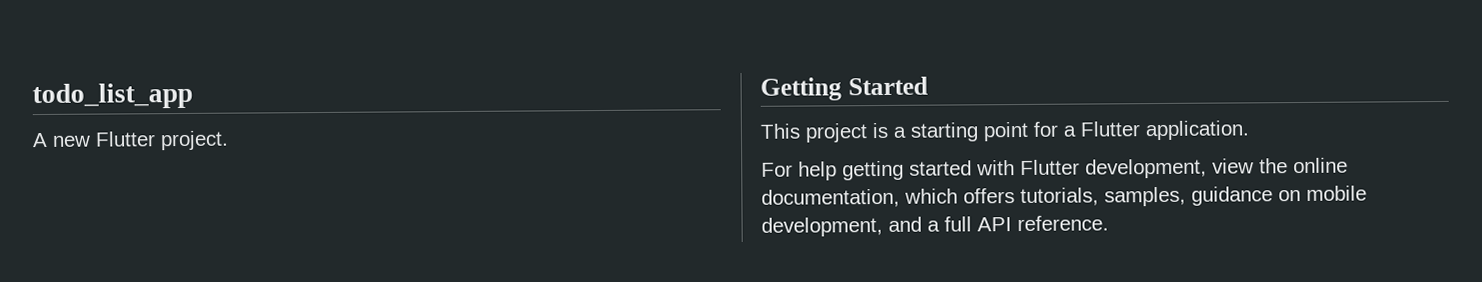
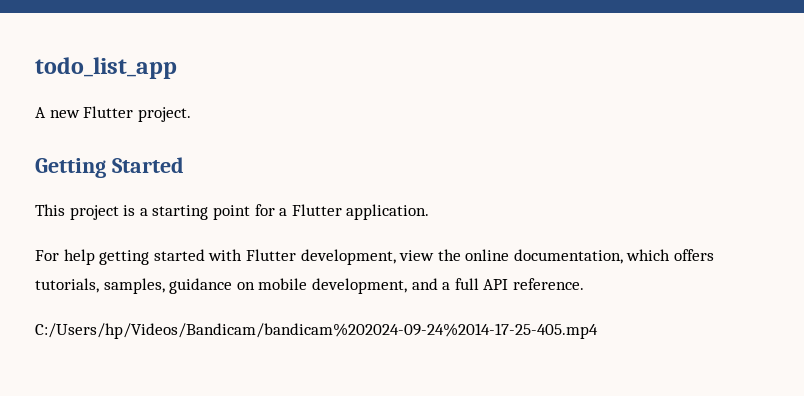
(1109, 223) none -> [35,323,598,339] // C:/Users/hp/Videos/Bandicam/bandicam%202024-09-24%2014-17-25-405.mp4

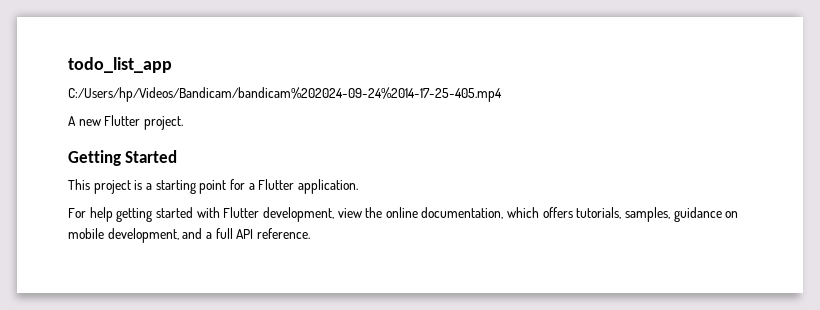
(177, 68) none -> [68,87,502,102] // C:/Users/hp/Videos/Bandicam/bandicam%202024-09-24%2014-17-25-405.mp4
[35,323,598,339] // C:/Users/hp/Videos/Bandicam/bandicam%202024-09-24%2014-17-25-405.mp4 -> (310, 233) none

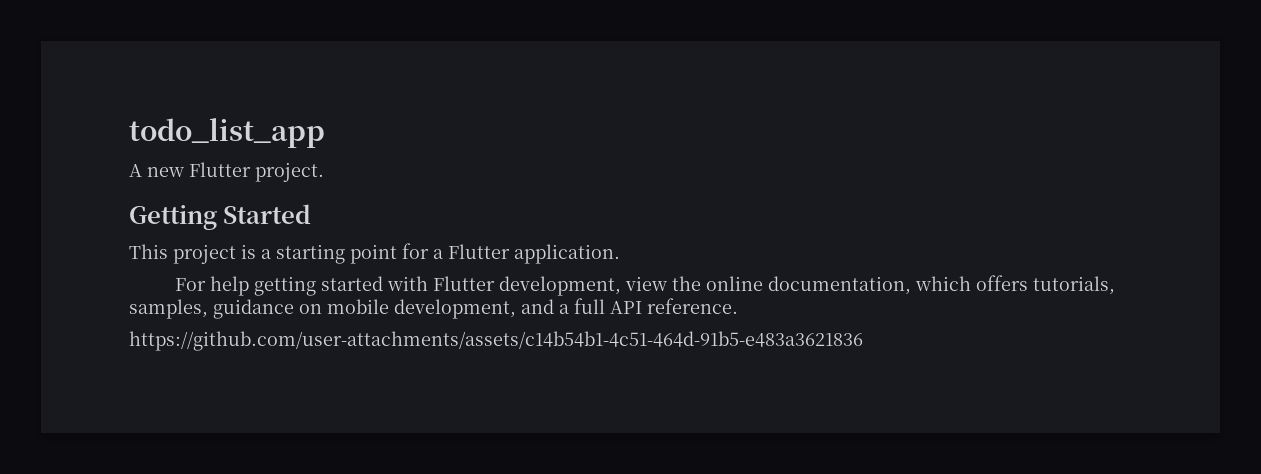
[68,87,502,102] // C:/Users/hp/Videos/Bandicam/bandicam%202024-09-24%2014-17-25-405.mp4 -> (325, 133) none
(310, 233) none -> [129,331,863,351] // https://github.com/user-attachments/assets/c14b54b1-4c51-464d-91b5-e483a3621836

